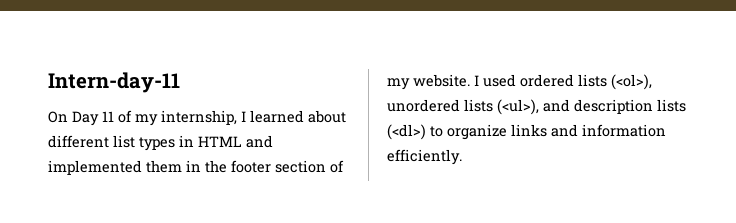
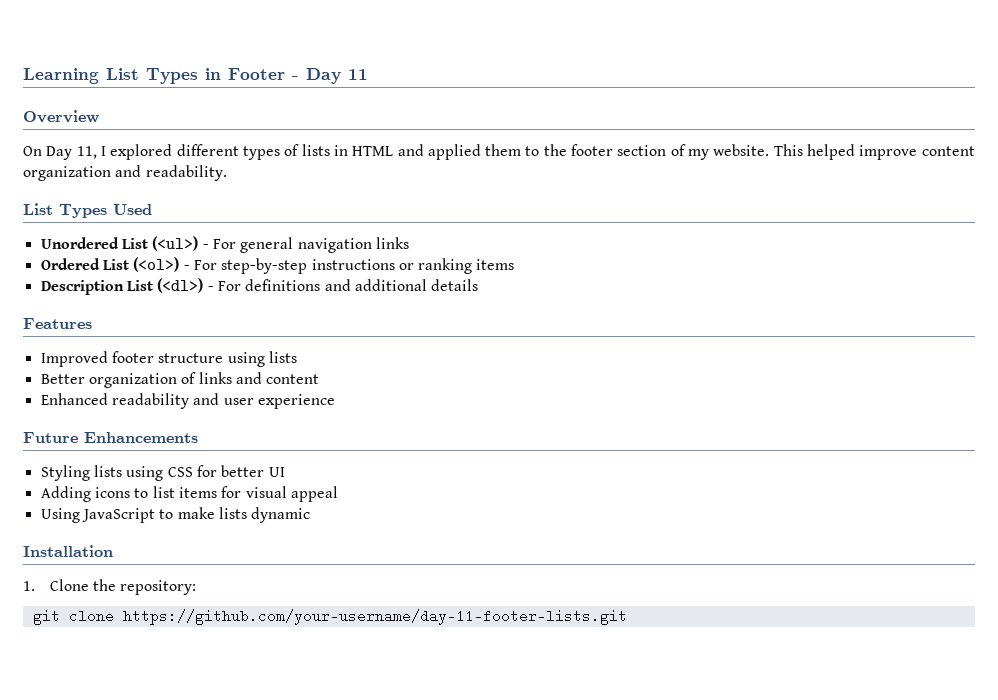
[48,72,180,93] [48,110,346,126] [48,135,273,151] [48,160,201,175] Intern-day-11 // On Day 11 of my internship, I learned about different list types in HTML and implemented them in -> [23,68,368,84] [23,110,99,123] [23,144,540,160] Learning List Types in Footer - Day 11 // Overview // On Day 11, I explored different types of lists in HTML and applied them to
[474,74,652,90] [387,99,686,115] [387,124,666,140] [387,149,462,165] I used ordered lists (<ol>), unordered lists (<ul>), and description lists (<dl>) to organize links and information efficiently. -> [773,144,975,160] [23,165,227,181] [23,203,152,218] [40,236,409,253] [40,257,515,274] [40,278,479,295] [23,318,92,329] [40,351,297,367] [40,372,320,388] [40,393,335,409] [23,432,198,443] [40,465,285,481] [40,486,338,502] [40,507,311,523] [23,545,113,557] [23,579,197,595] [32,609,627,625] This helped improve content organization and readability. // List Types Used // Unordered List (<ul>) - For general navigation links // Ordered List (<ol>) - For step-by-step instructions or ranking items // Description List (<dl>) - For definitions and additional details // Features // Improved footer structure using lists // Better organization of links and content // Enhanced readability and user experience // Future Enhancements // Styling lists using CSS for better UI // Adding icons to list items for visual appeal // Using JavaScript to make lists dynamic // Installation // 1. Clone the repository: // git clone https://github.com/your-username/day-11-footer-lists.git

